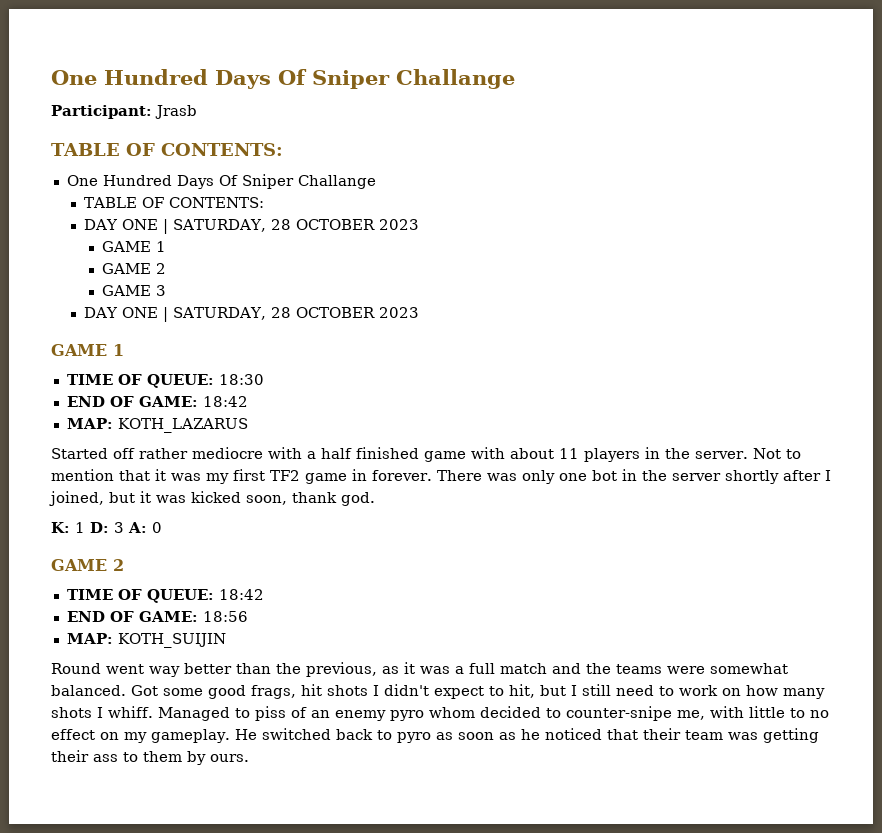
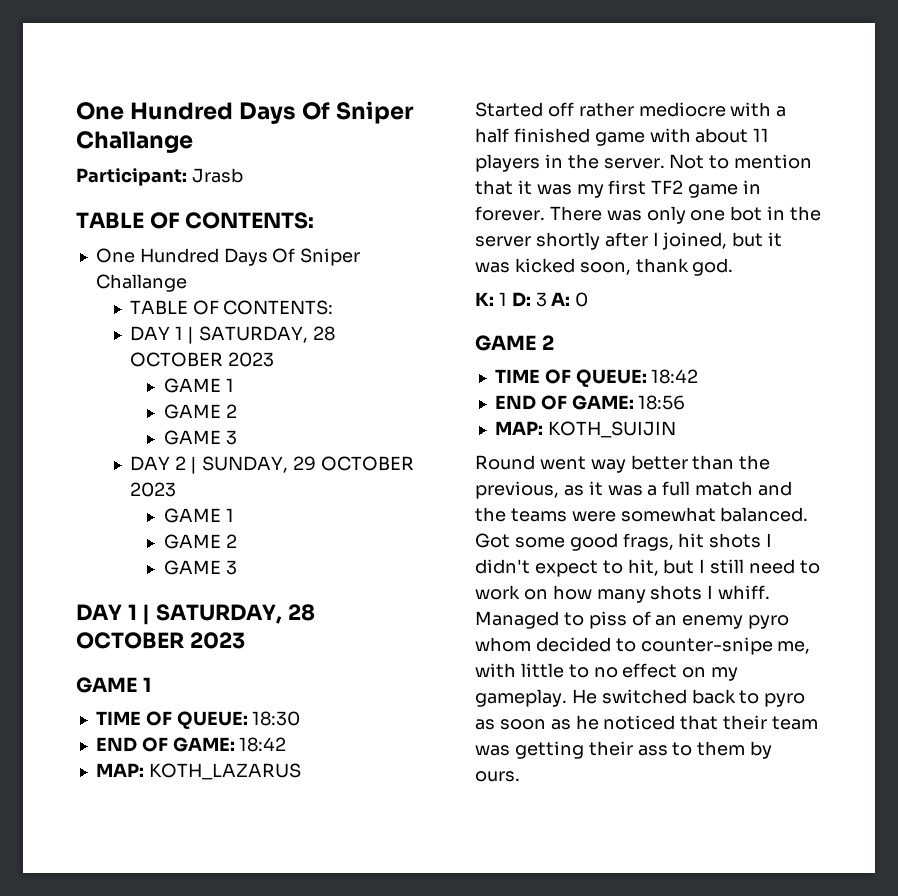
[122,219,159,230] ONE -> [174,326,183,340] 1
[122,307,159,318] ONE -> [174,456,415,474] [129,482,176,497] [163,508,234,523] [163,534,237,549] [163,560,237,575] [76,604,137,621] 2 | SUNDAY, 29 OCTOBER 2023 // GAME 1 // GAME 2 // GAME 3 // DAY 1

